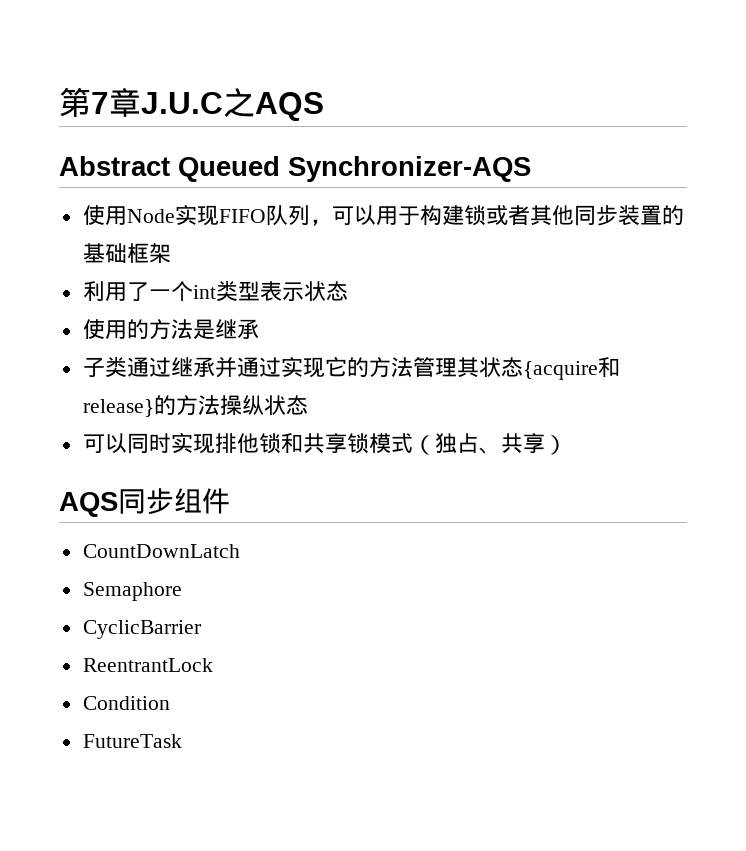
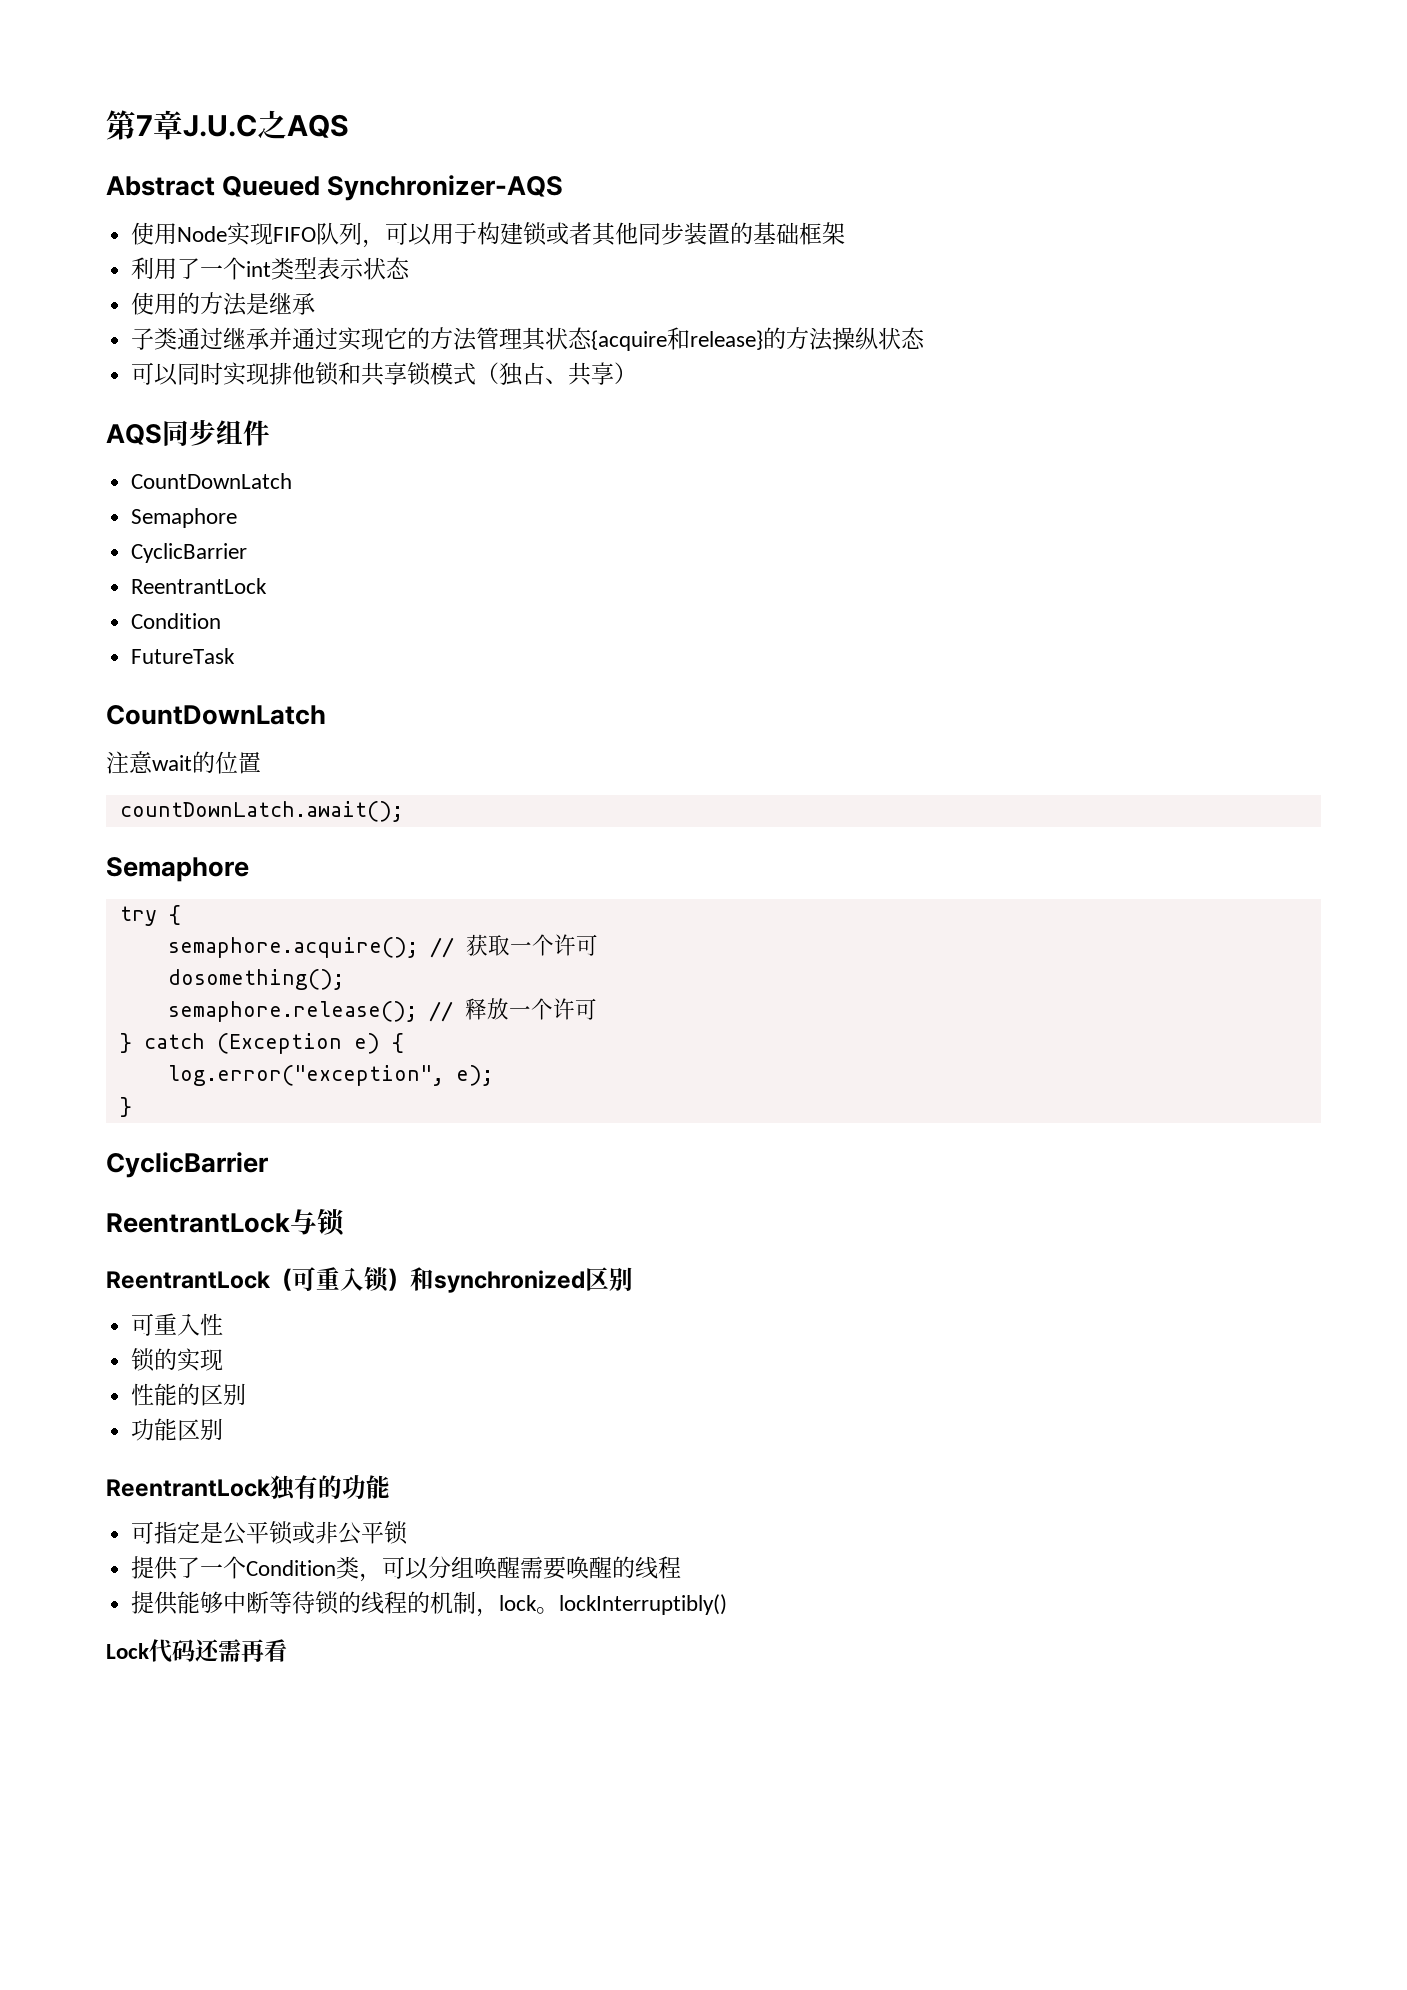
(182, 741) none -> [106,705,326,725] [106,751,261,774] [119,801,403,822] [106,857,249,882] [119,905,181,926] [167,934,598,958] [167,969,344,990] [167,998,597,1022] [119,1033,404,1054] [167,1065,493,1086] [119,1097,132,1117] [106,1152,268,1178] [106,1208,345,1236] [106,1267,633,1293] [131,1313,224,1336] [131,1348,224,1372] [131,1383,247,1406] [131,1418,224,1441] [106,1475,390,1501] [131,1521,409,1545] [131,1556,682,1582] [131,1591,728,1617] [106,1639,287,1663] // CountDownLatch // 注意wait的位置 // countDownLatch.await(); // Semaphore // try { // semaphore.acquire(); // 获取一个许可 // dosomething(); // semaphore.release(); // 释放一个许可 // } catch (Exception e) { // log.error("exception", e); // } // CyclicBarrier // ReentrantLock与锁 // ReentrantLock（可重入锁）和synchronized区别 // 可重入性 // 锁的实现 // 性能的区别 // 功能区别 // ReentrantLock独有的功能 // 可指定是公平锁或非公平锁 // 提供了一个Condition类，可以分组唤醒需要唤醒的线程 // 提供能够中断等待锁的线程的机制，lock。lockInterruptibly() // Lock代码还需再看

